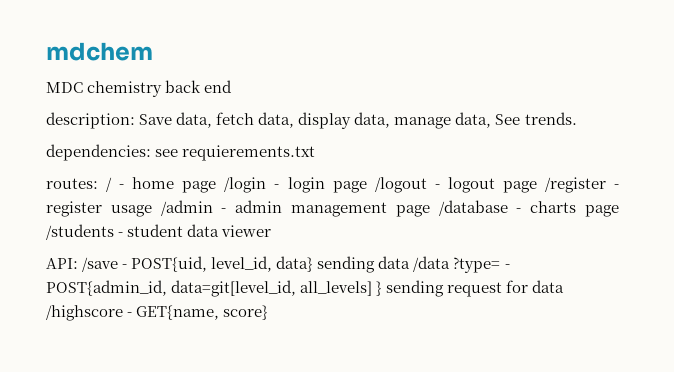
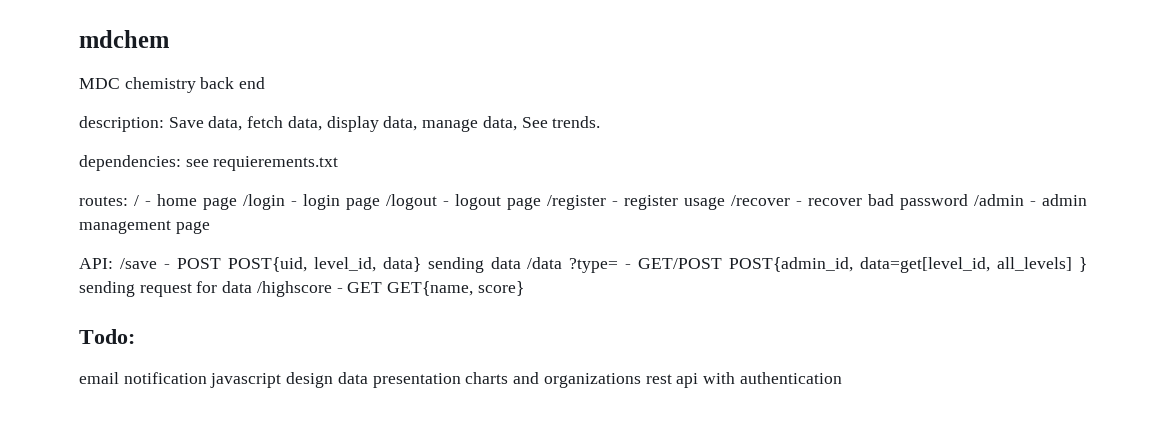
(152, 211) none -> [731,194,968,210] /recover - recover bad password
[438,200,619,217] [46,224,272,240] /database - charts page /students - student data viewer -> (210, 227) none
(128, 266) none -> [176,258,221,269] POST
[46,280,297,297] POST{admin_id, data=git[level_id, -> [638,257,991,273] GET/POST POST{admin_id, data=get[level_id,
(133, 314) none -> [347,282,383,293] GET
(269, 312) none -> [79,329,135,344] [79,372,842,388] // Todo: // email notification javascript design data presentation charts and organizations rest api with authentication

